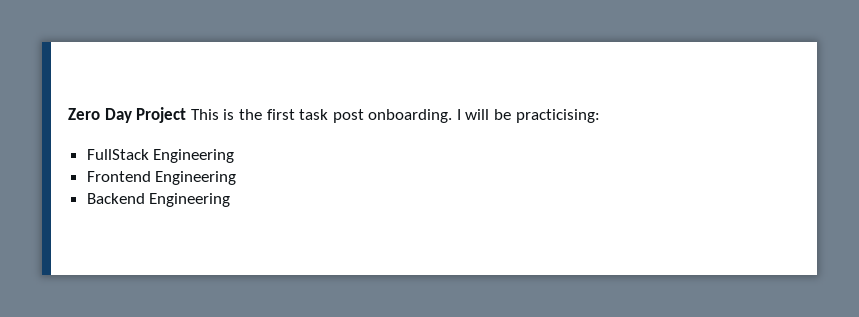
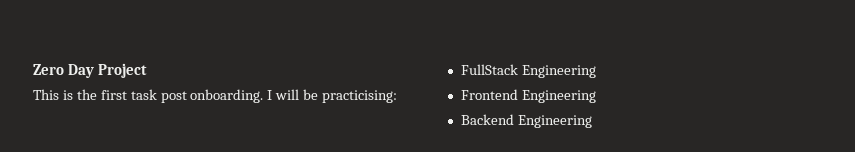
(187, 115) none -> (147, 70) //

